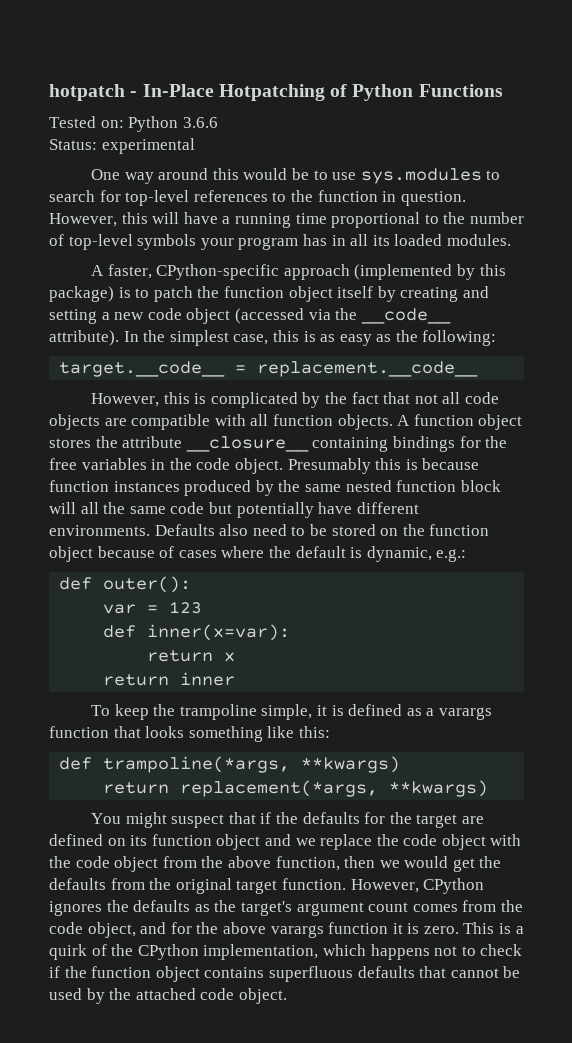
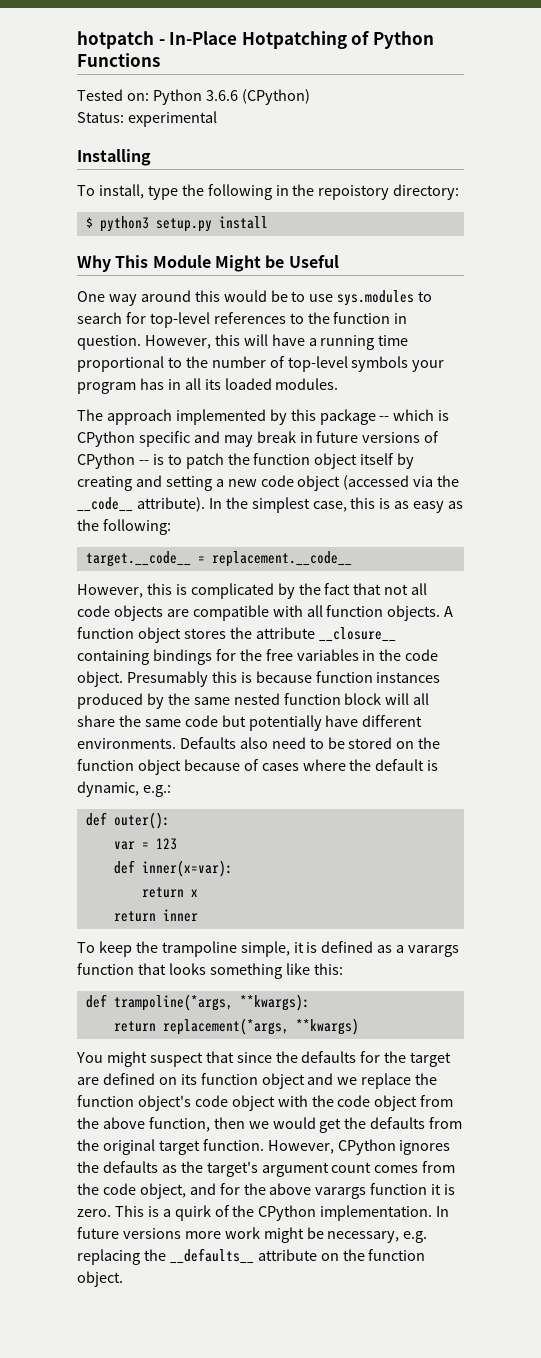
(218, 122) none -> [241,89,310,105] (CPython)
(195, 146) none -> [77,149,151,166] [77,184,460,200] [85,216,268,232] [77,255,339,272] // Installing // To install, type the following in the repoistory directory: // $ python3 setup.py install // Why This Module Might be Useful
[90,264,506,280] [49,286,114,302] A faster, CPython-specific approach (implemented by this package) -> [77,409,450,425] [77,431,440,447] [77,453,149,469] The approach implemented by this package -- which is CPython specific and may break in future versions of CPython --
(99, 508) none -> [77,715,115,727] share
[301,756,401,773] **kwargs) -> [239,994,310,1011] **kwargs):
[260,812,272,824] if -> [236,1052,272,1063] since
(399, 840) none -> [77,1095,191,1111] function object's
[203,944,523,960] [49,966,521,982] [49,988,235,1004] implementation, which happens not to check if the function object contains superfluous defaults that cannot be used by the attached code -> [320,1205,450,1221] [77,1227,428,1243] [77,1248,426,1265] implementation. In future versions more work might be necessary, e.g. replacing the __defaults__ attribute on the function

